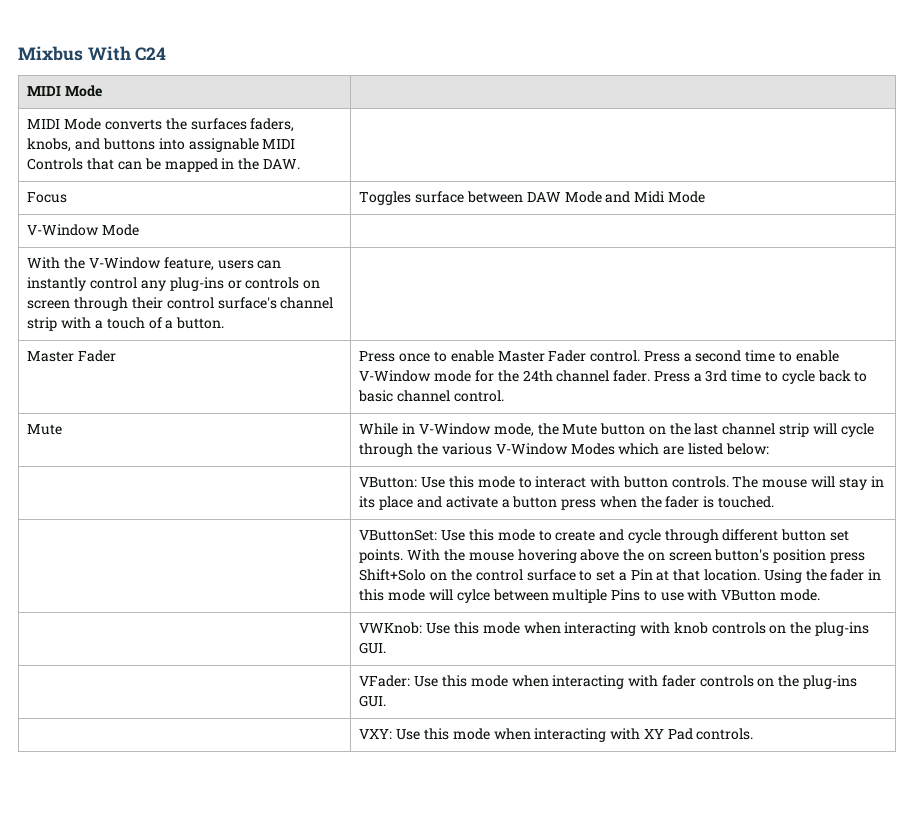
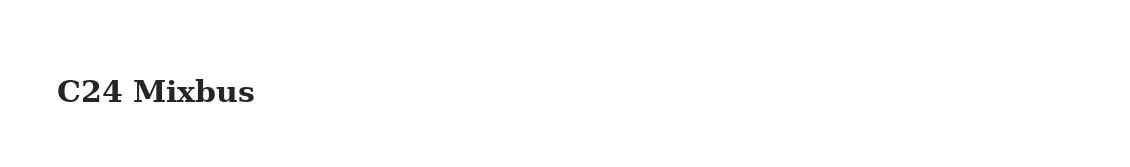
[18,46,167,61] [27,85,103,97] [27,118,295,132] [27,138,296,152] [27,158,300,172] [27,192,68,203] [359,191,705,205] [27,224,140,236] [27,257,282,271] [27,277,321,291] [27,297,334,311] [27,317,225,331] [27,350,117,362] [359,350,839,362] [359,370,868,384] [358,390,504,402] [27,424,63,435] [359,423,874,437] [359,443,769,457] [359,476,884,490] [359,496,775,510] [359,529,850,543] [359,549,866,563] [359,569,882,583] [359,589,821,603] [359,622,870,636] [359,642,387,654] [359,675,858,689] [359,695,387,707] [359,728,754,742] Mixbus With C24 // MIDI Mode | // MIDI Mode converts the surfaces faders, knobs, and buttons into assignable MIDI Controls that can be mapped in the DAW. | // Focus | Toggles surface between DAW Mode and Midi Mode // V-Window Mode | // With the V-Window feature, users can instantly control any plug-ins or controls on screen through their control surface's channel strip with a touch of a button. | // Master Fader | Press once to enable Master Fader control. Press a second time to enable V-Window mode for the 24th channel fader. Press a 3rd time to cycle back to basic channel control. // Mute | While in V-Window mode, the Mute button on the last channel strip will cycle through the various V-Window Modes which are listed below: // | VButton: Use this mode to interact with button controls. The mouse will stay in its place and activate a button press when the fader is touched. // | VButtonSet: Use this mode to create and cycle through different button set points. With the mouse hovering above the on screen button's position press Shift+Solo on the control surface to set a Pin at that location. Using the fader in this mode will cylce between multiple Pins to use with VButton mode. // | VWKnob: Use this mode when interacting with knob controls on the plug-ins GUI. // | VFader: Use this mode when interacting with fader controls on the plug-ins GUI. // | VXY: Use this mode when interacting with XY Pad controls. -> [57,79,255,102] C24 Mixbus

